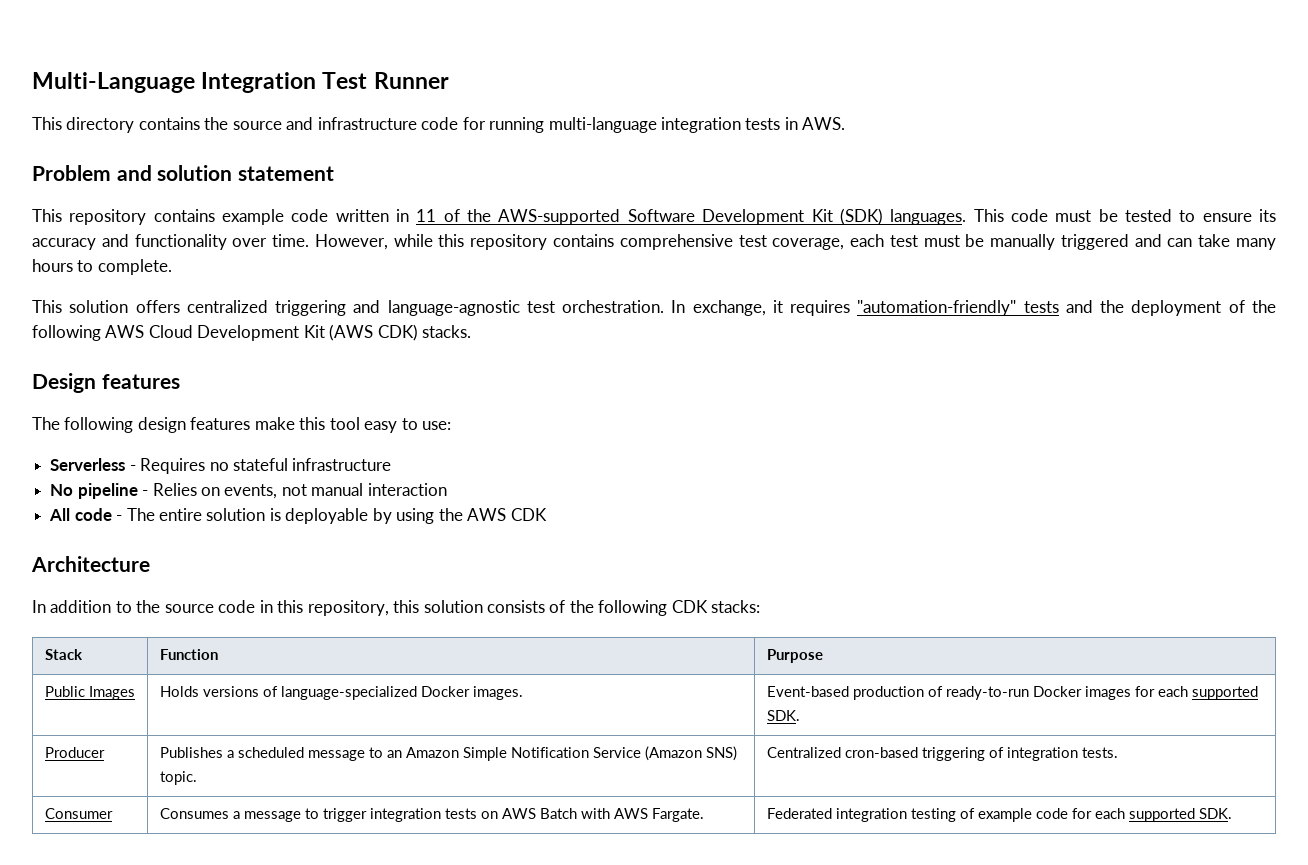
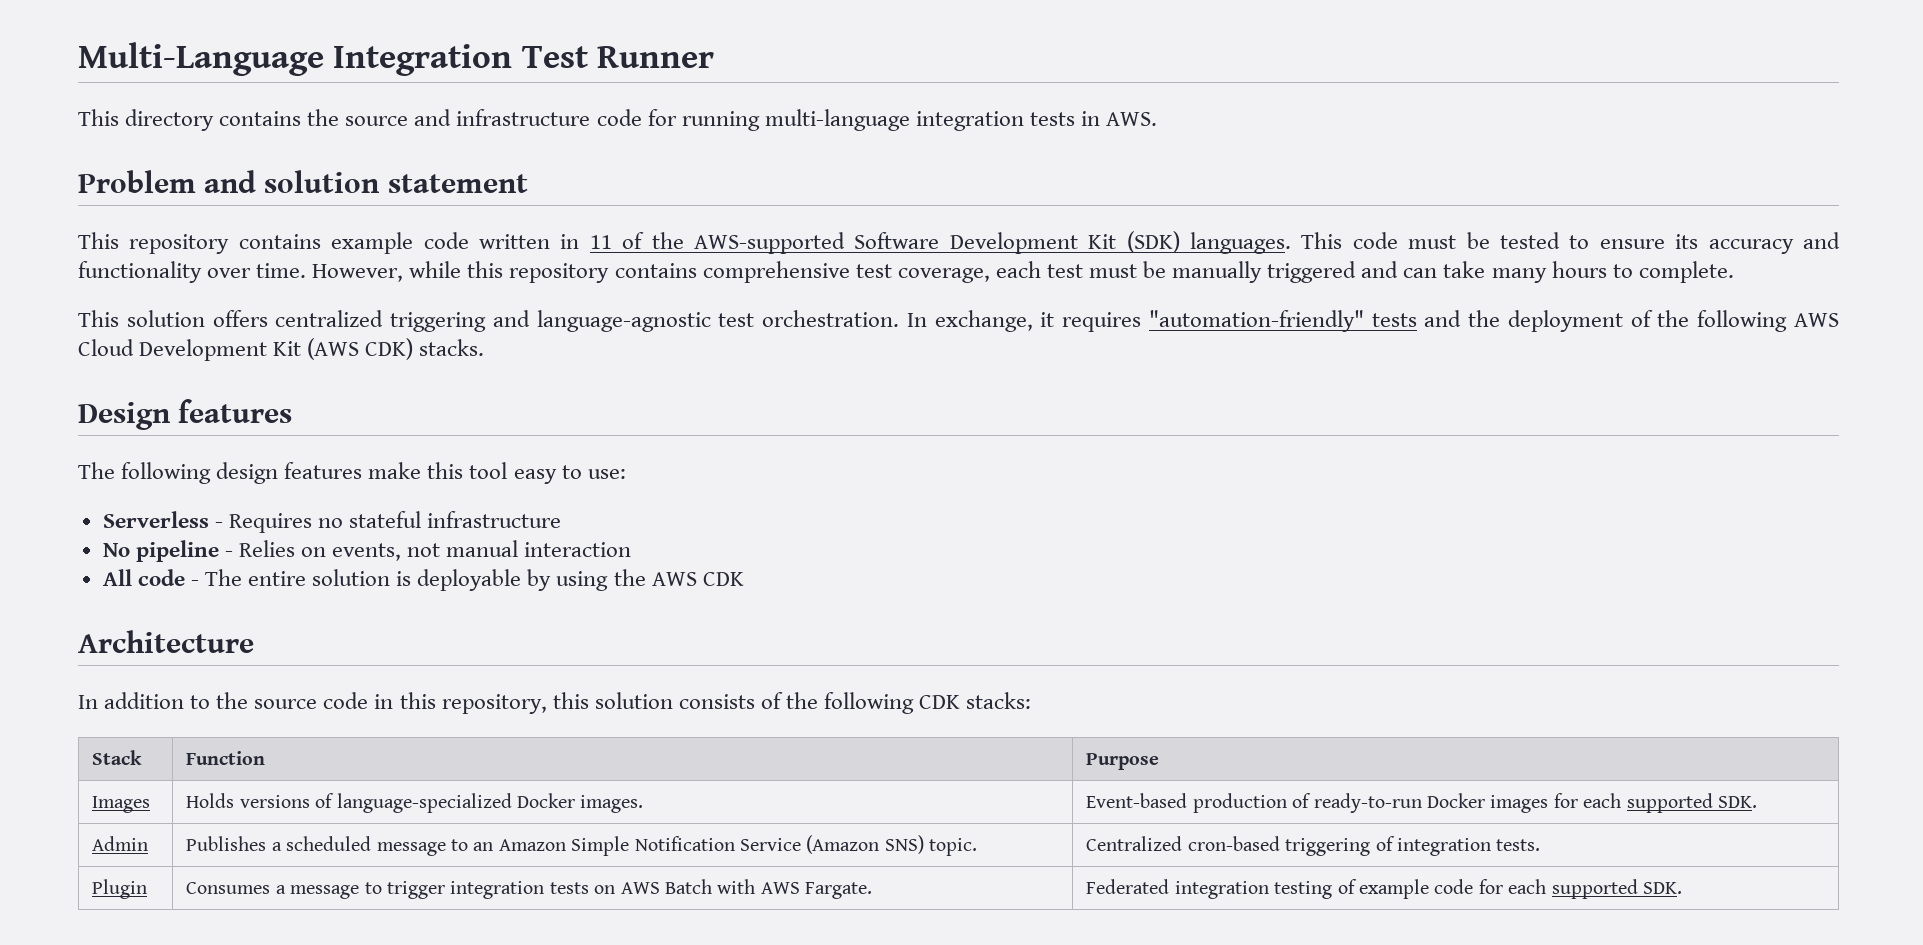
[44,686,85,697] Public -> (1160, 761) none
[44,747,105,758] Producer -> [92,836,149,851] Admin
[44,808,113,819] Consumer -> [92,879,148,899] Plugin

